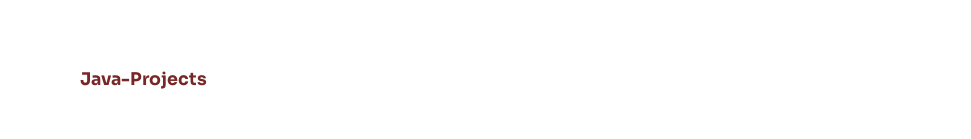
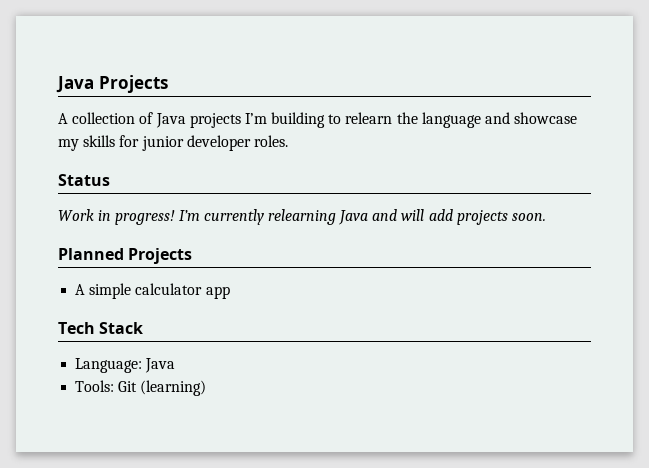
[80,71,207,89] Java-Projects -> [56,75,168,93] [58,112,578,128] [58,135,288,151] [58,174,110,186] [58,209,547,225] [58,248,193,264] [75,283,230,299] [58,322,144,334] [75,358,176,373] [75,380,207,396] Java Projects // A collection of Java projects I’m building to relearn the language and showcase my skills for junior developer roles. // Status // Work in progress! I’m currently relearning Java and will add projects soon. // Planned Projects // A simple calculator app // Tech Stack // Language: Java // Tools: Git (learning)

